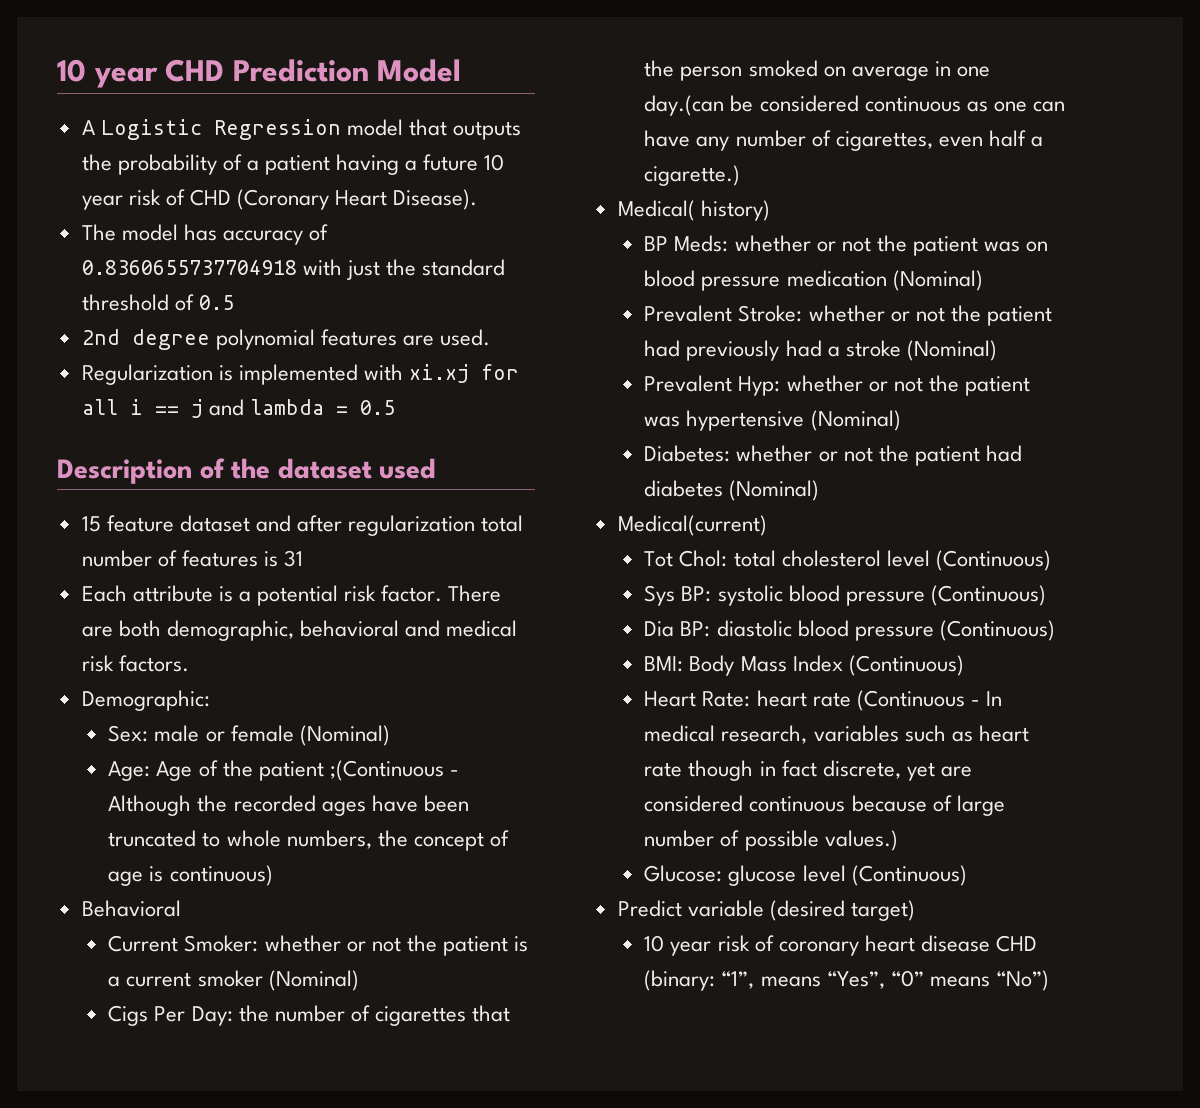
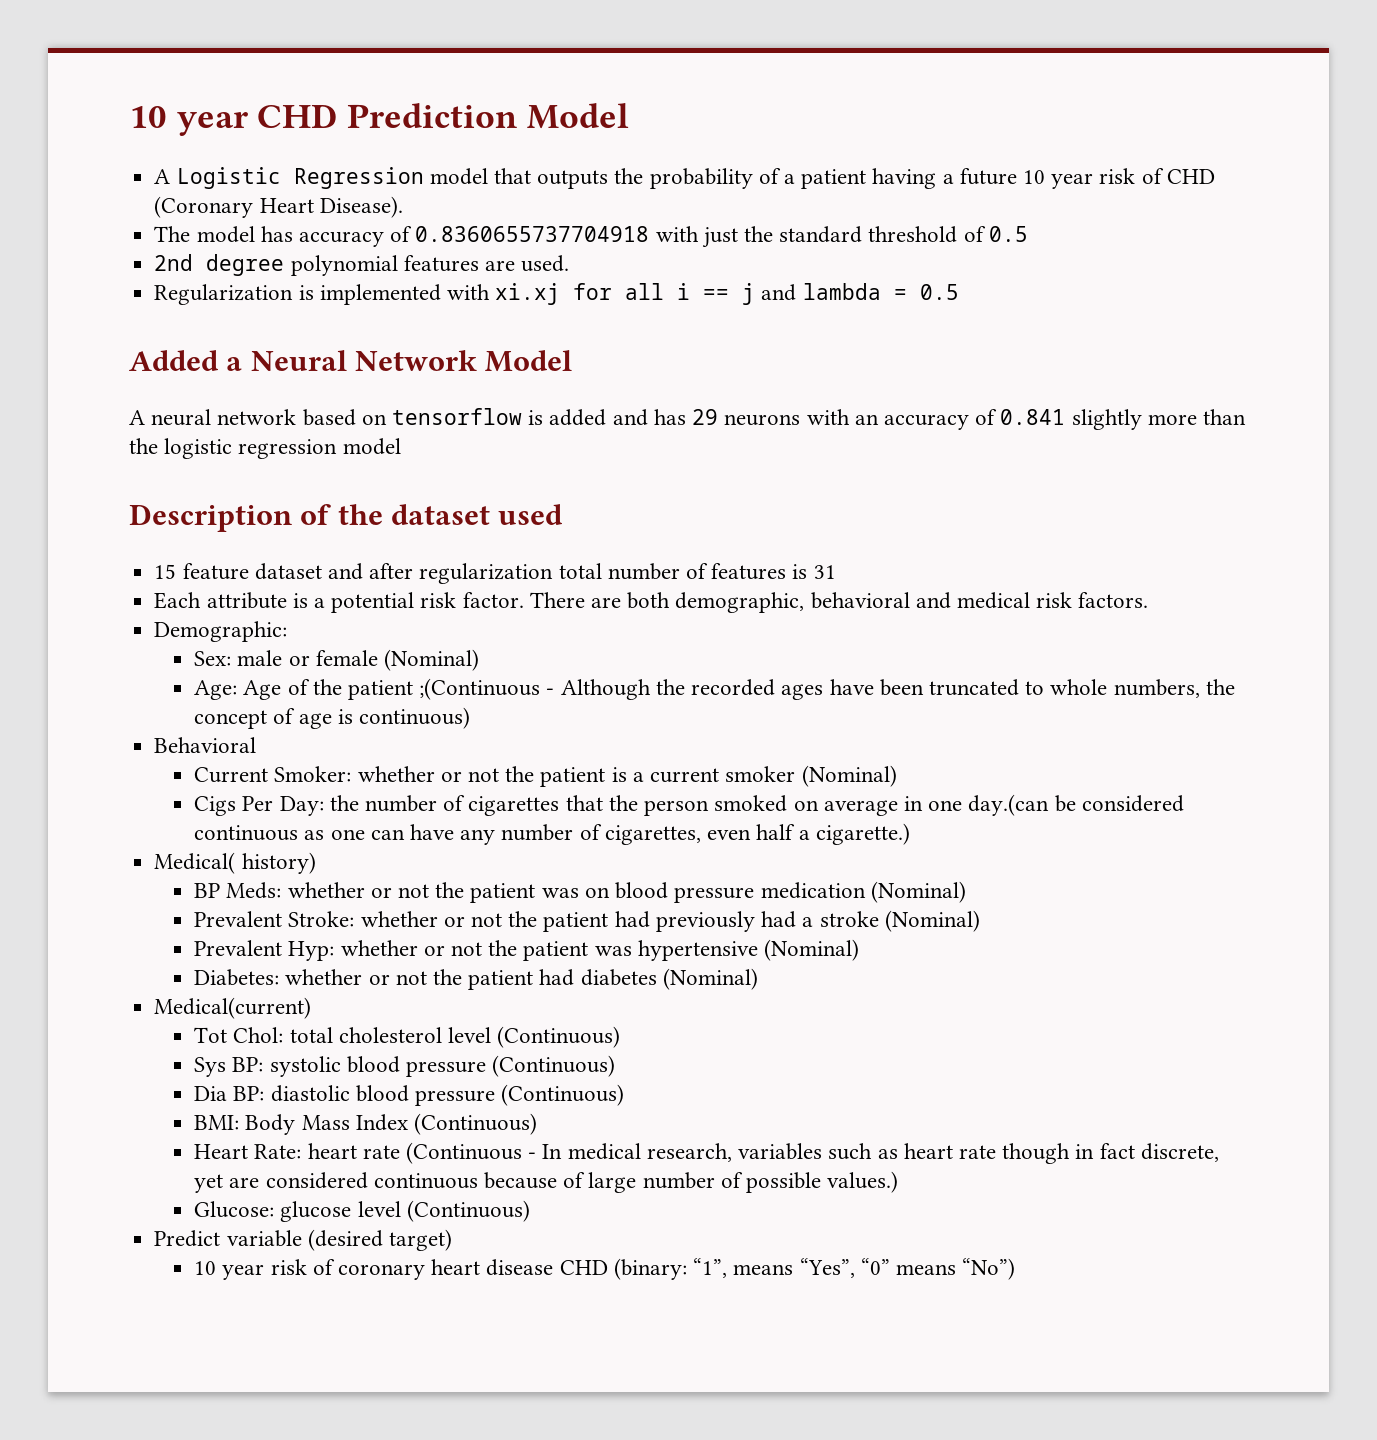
(395, 407) none -> [129,350,573,372] [129,408,1246,430] [129,438,401,459] // Added a Neural Network Model // A neural network based on tensorflow is added and has 29 neurons with an accuracy of 0.841 slightly more than the logistic regression model

